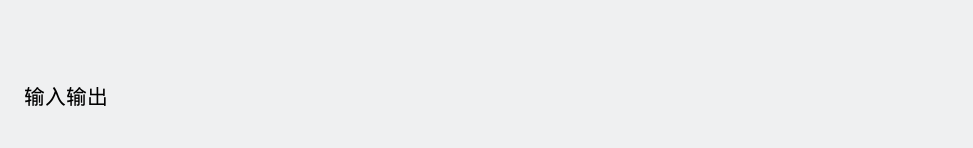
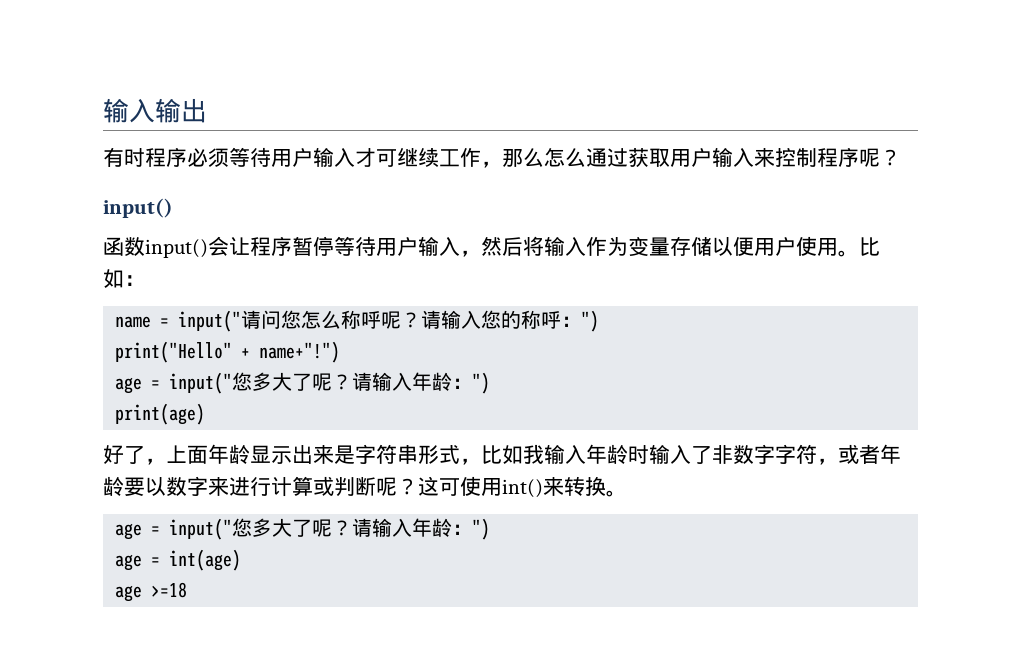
(108, 96) none -> [103,147,901,168] [103,198,173,218] [103,236,880,258] [103,269,145,288] [115,310,600,332] [115,341,341,363] [115,372,491,394] [115,403,206,425] [103,444,901,465] [103,476,627,498] [115,518,491,540] [115,549,242,571] [115,582,188,602] // 有时程序必须等待用户输入才可继续工作，那么怎么通过获取用户输入来控制程序呢？ // input() // 函数input()会让程序暂停等待用户输入，然后将输入作为变量存储以便用户使用。比如： // name = input("请问您怎么称呼呢？请输入您的称呼：") // print("Hello" + name+"!") // age = input("您多大了呢？请输入年龄：") // print(age) // 好了，上面年龄显示出来是字符串形式，比如我输入年龄时输入了非数字字符，或者年龄要以数字来进行计算或判断呢？这可使用int()来转换。 // age = input("您多大了呢？请输入年龄：") // age = int(age) // age >=18

